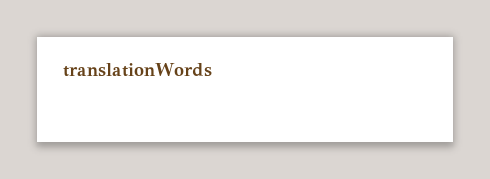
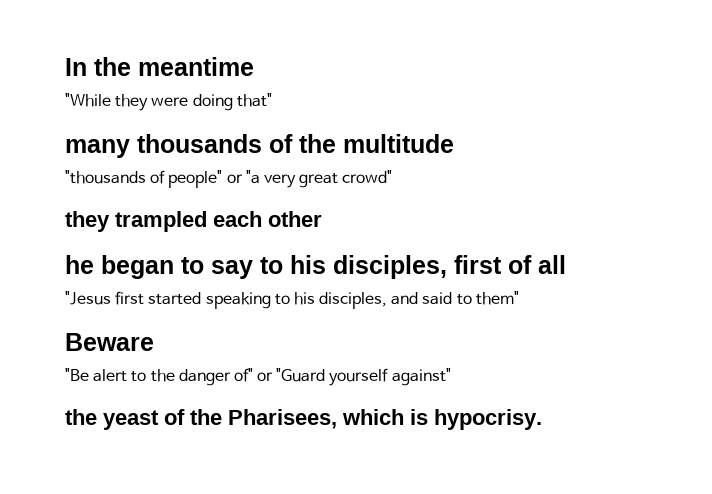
[63,63,212,77] translationWords -> [65,57,254,76] [65,93,272,111] [65,134,454,158] [65,170,393,188] [65,211,322,232] [65,255,566,279] [65,291,519,309] [65,333,154,351] [65,368,451,386] [65,409,542,430] In the meantime // "While they were doing that" // many thousands of the multitude // "thousands of people" or "a very great crowd" // they trampled each other // he began to say to his disciples, first of all // "Jesus first started speaking to his disciples, and said to them" // Beware // "Be alert to the danger of" or "Guard yourself against" // the yeast of the Pharisees, which is hypocrisy.

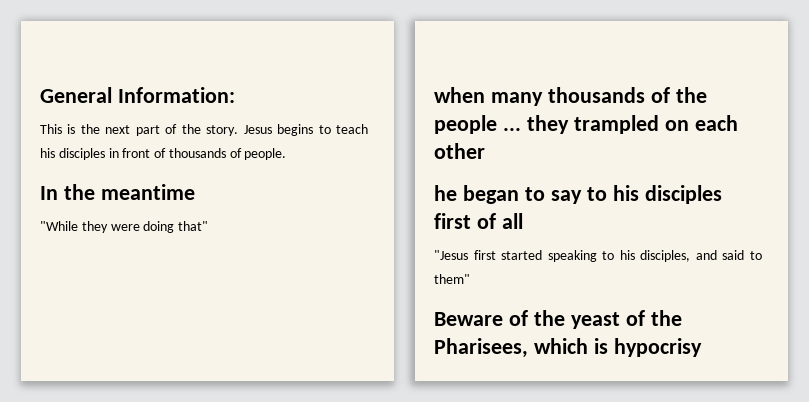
(65, 67) none -> [40,87,235,103] [40,124,368,136] [40,148,287,160] General Information: // This is the next part of the story. Jesus begins to teach his disciples in front of thousands of people. //
(272, 100) none -> [434,87,485,103] when
[343,134,454,153] [65,170,393,188] multitude // "thousands of people" or "a very great crowd" // -> [434,115,521,134] people ...
(207, 221) none -> [664,120,689,131] on
[333,255,447,279] disciples, -> [644,185,722,204] disciples
[65,368,451,386] // "Be alert to the danger of" or "Guard yourself against" // -> [508,310,528,326] of
[434,409,542,430] hypocrisy. -> [613,338,702,357] hypocrisy

